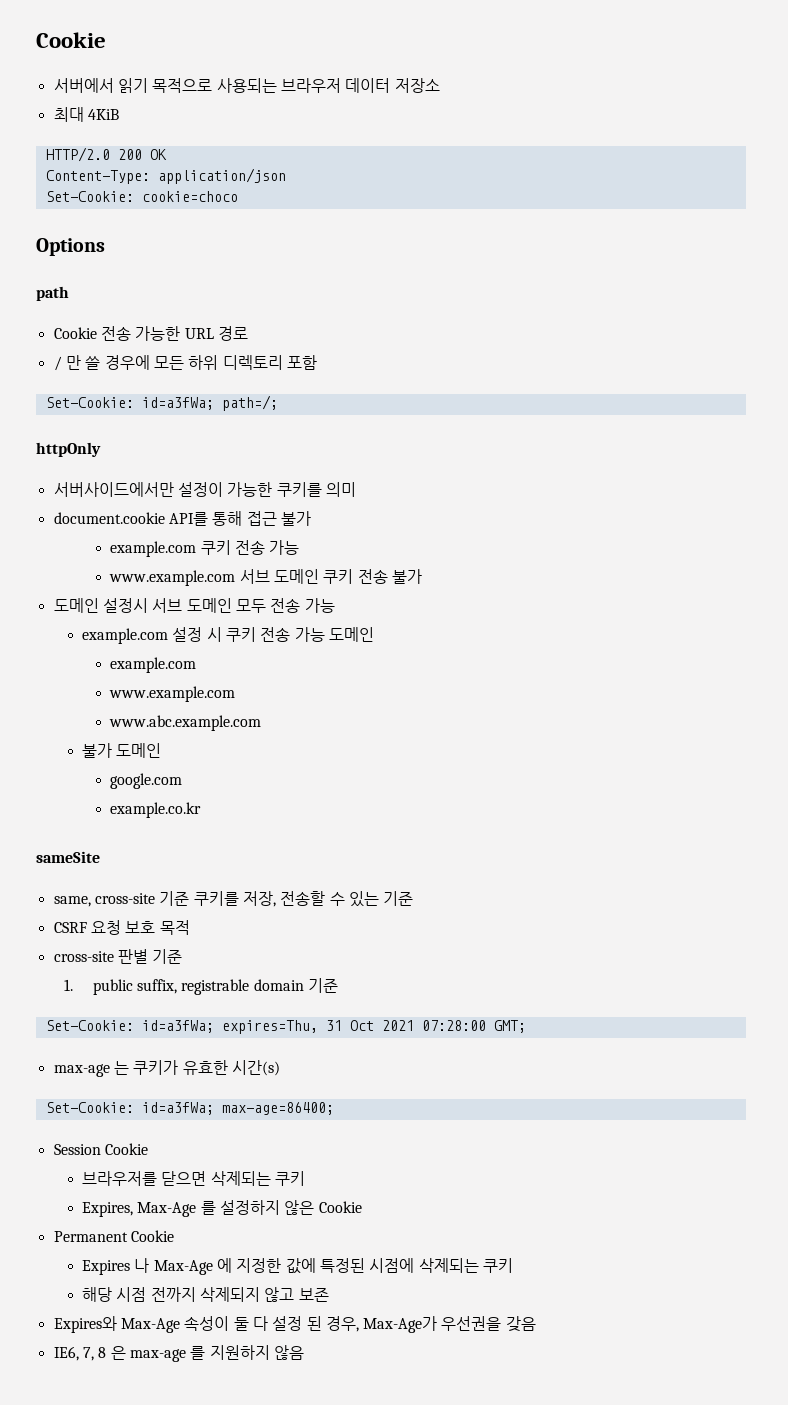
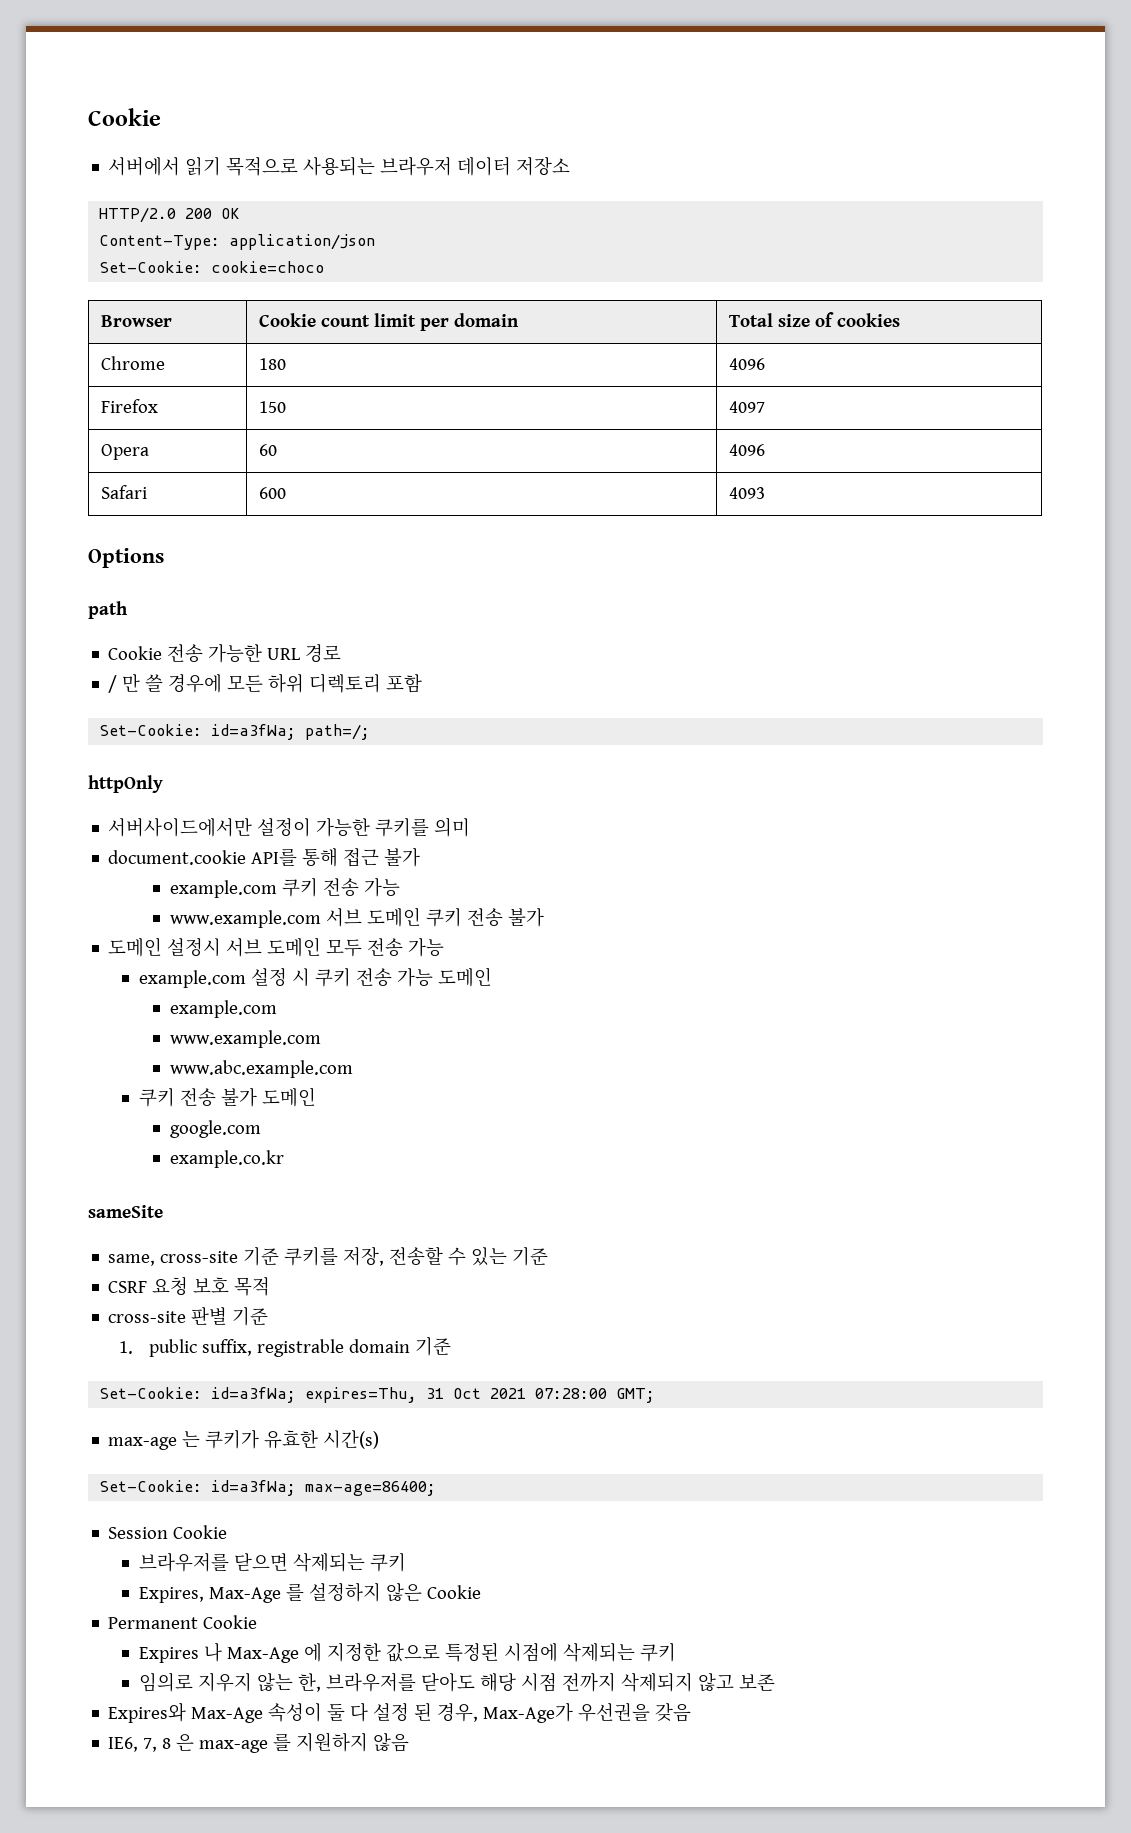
[53,107,119,122] // 최대 4KiB -> (571, 166) none
(238, 196) none -> [101,315,173,327] [259,313,520,331] [729,312,901,327] [101,356,166,370] [259,358,287,370] [729,358,766,370] [101,399,159,413] [259,401,287,413] [729,401,766,413] [101,444,150,460] [259,444,278,456] [729,444,766,456] [101,485,148,499] [259,487,287,499] [729,487,766,499] // Browser | Cookie count limit per domain | Total size of cookies // Chrome | 180 | 4096 // Firefox | 150 | 4097 // Opera | 60 | 4096 // Safari | 600 | 4093
(262, 723) none -> [138,1088,216,1107] 쿠키 전송
[285,1258,316,1274] 값에 -> [385,1643,440,1662] 값으로
(513, 1265) none -> [138,1672,475,1692] 임의로 지우지 않는 한, 브라우저를 닫아도

